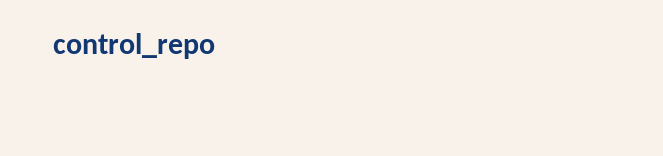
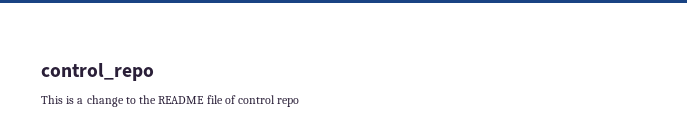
(215, 46) none -> [41,95,300,107] // This is a change to the README file of control repo

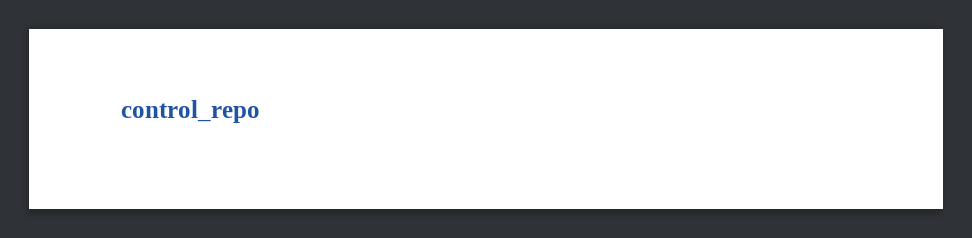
[41,95,300,107] // This is a change to the README file of control repo -> (260, 111) none

